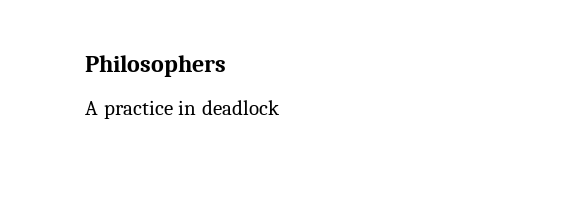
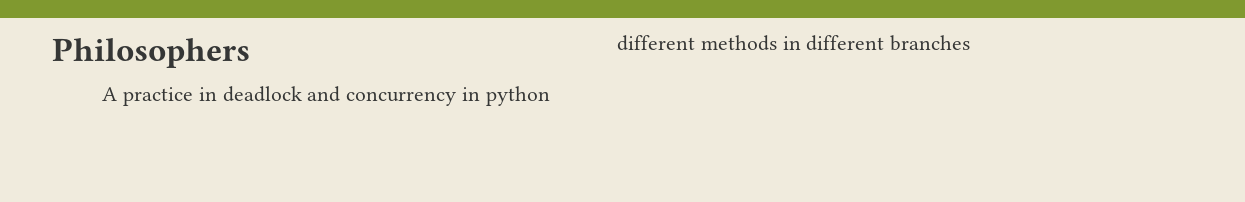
(280, 107) none -> [307,86,550,106] [617,35,971,51] and concurrency in python different methods in different branches

